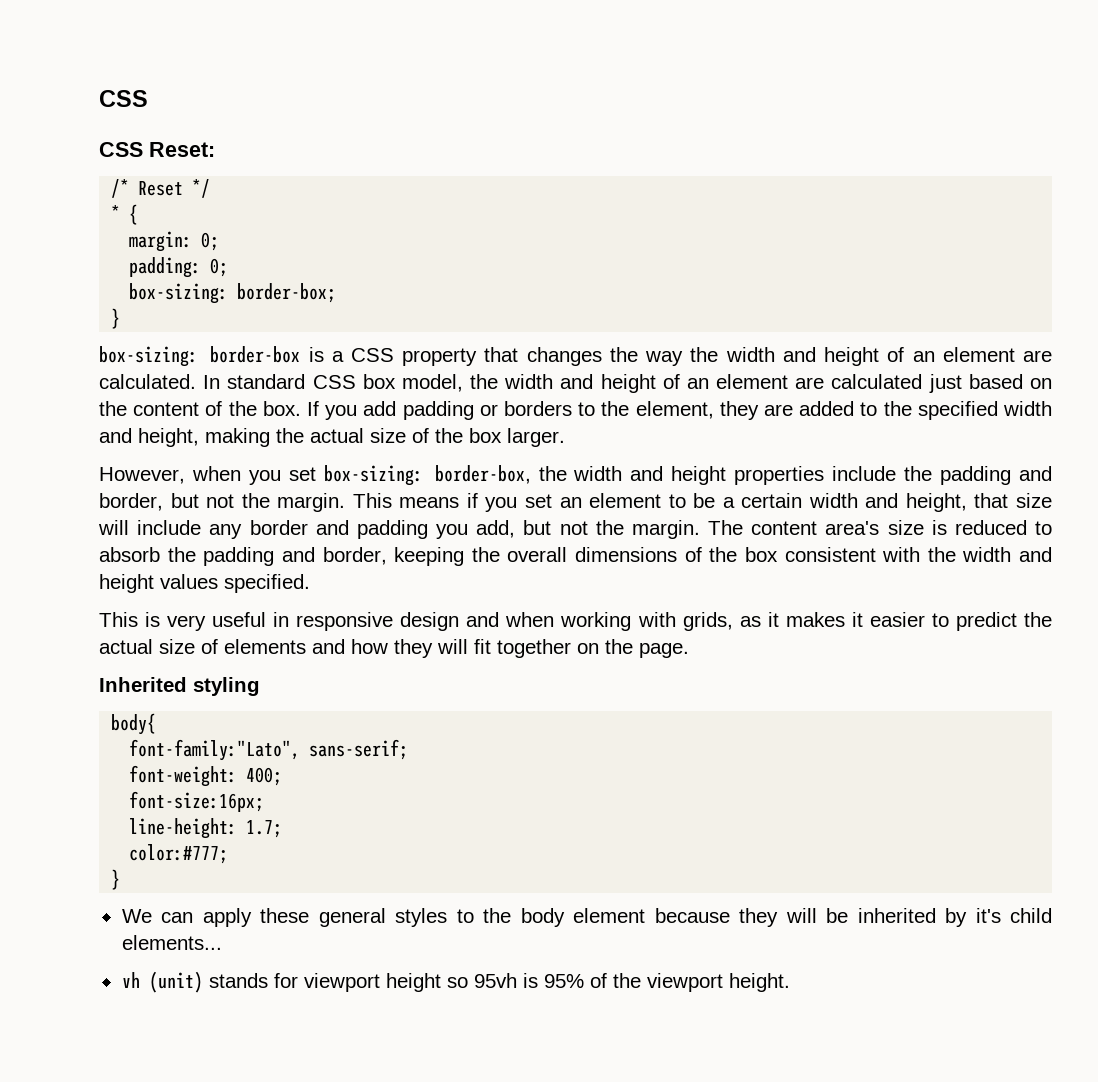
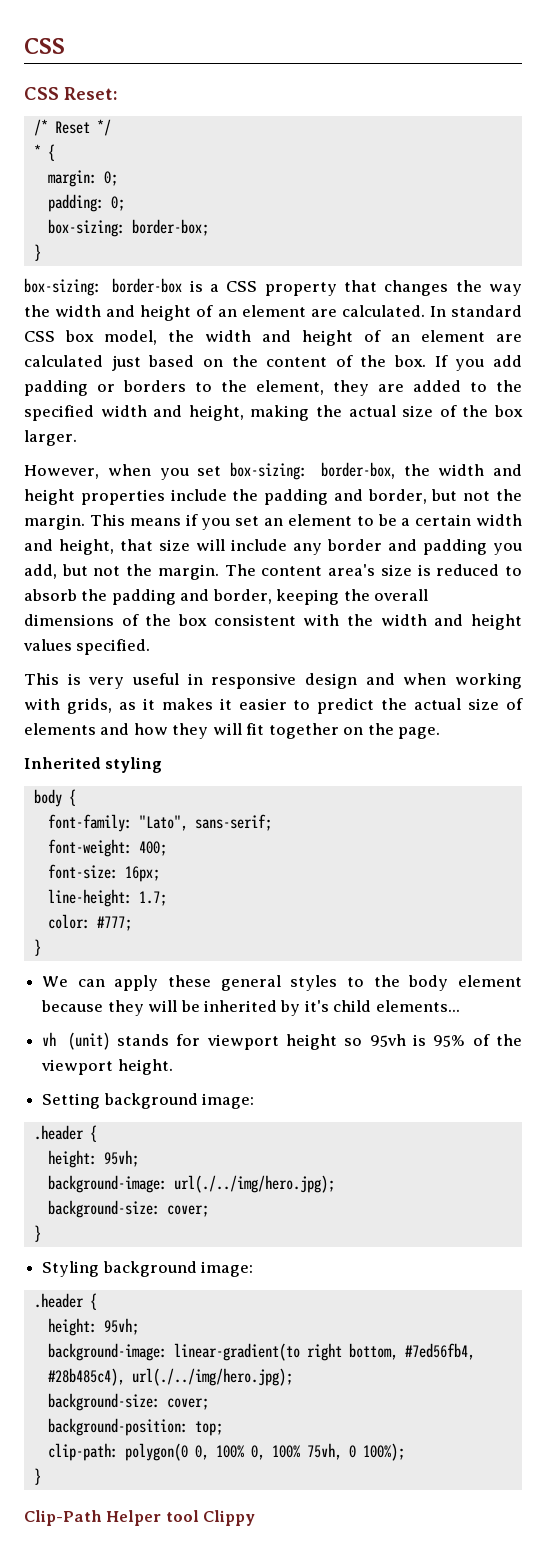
[111,713,157,735] [129,739,301,761] body{ // font-family:"Lato", -> [33,789,76,807] [47,814,188,832] body { // font-family: "Lato",
[129,791,265,812] font-size:16px; -> [47,864,160,882] font-size: 16px;
[129,844,229,864] color:#777; -> [47,914,132,931] color: #777;
(790, 982) none -> [42,1093,255,1109] [33,1125,97,1142] [47,1150,139,1168] [47,1175,335,1193] [47,1200,209,1218] [33,1225,41,1242] [42,1261,254,1277] [33,1293,97,1310] [47,1318,139,1336] [47,1343,475,1361] [47,1368,293,1386] [47,1393,209,1411] [47,1418,223,1436] [47,1443,405,1461] [33,1468,41,1485] [24,1510,256,1526] // Setting background image: // .header { // height: 95vh; // background-image: url(./../img/hero.jpg); // background-size: cover; // } // Styling background image: // .header { // height: 95vh; // background-image: linear-gradient(to right bottom, #7ed56fb4, #28b485c4), url(./../img/hero.jpg); // background-size: cover; // background-position: top; // clip-path: polygon(0 0, 100% 0, 100% 75vh, 0 100%); // } // Clip-Path Helper tool Clippy

